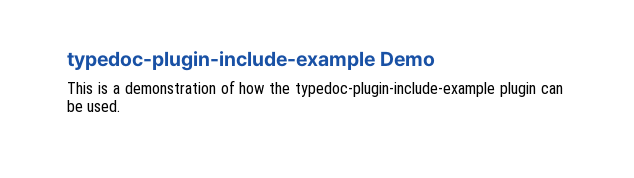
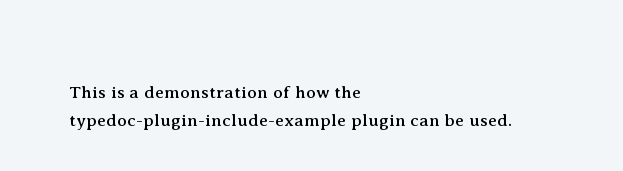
[67,51,436,71] typedoc-plugin-include-example Demo // -> (69, 92) none

